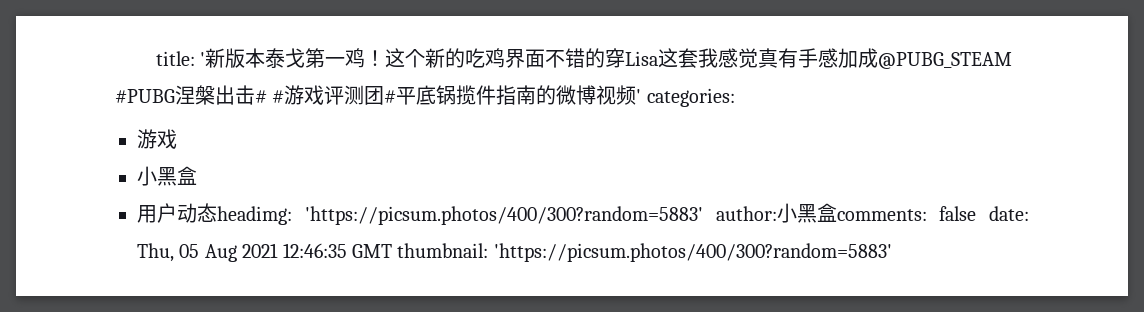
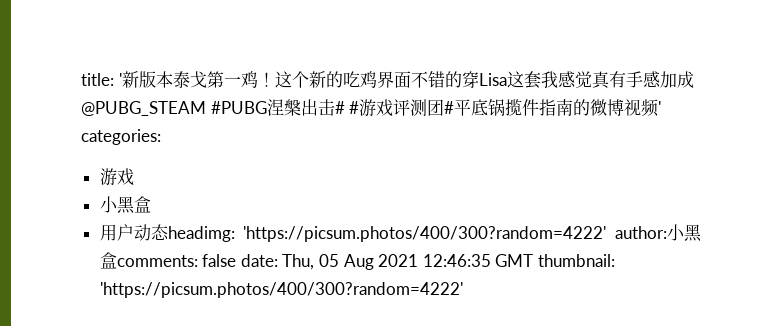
[304,206,703,225] 'https://picsum.photos/400/300?random=5883' -> [243,226,607,242] 'https://picsum.photos/400/300?random=4222'
[493,243,892,262] 'https://picsum.photos/400/300?random=5883' -> [99,282,463,298] 'https://picsum.photos/400/300?random=4222'

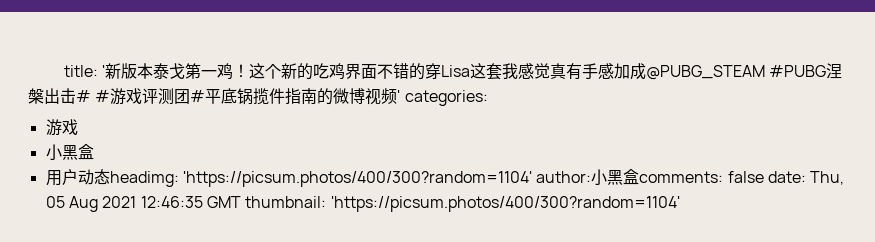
[243,226,607,242] 'https://picsum.photos/400/300?random=4222' -> [182,171,532,187] 'https://picsum.photos/400/300?random=1104'
[99,282,463,298] 'https://picsum.photos/400/300?random=4222' -> [330,196,680,212] 'https://picsum.photos/400/300?random=1104'

